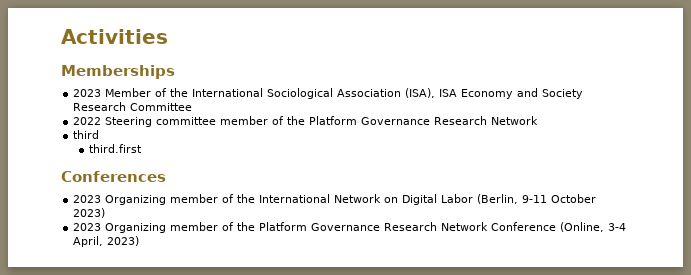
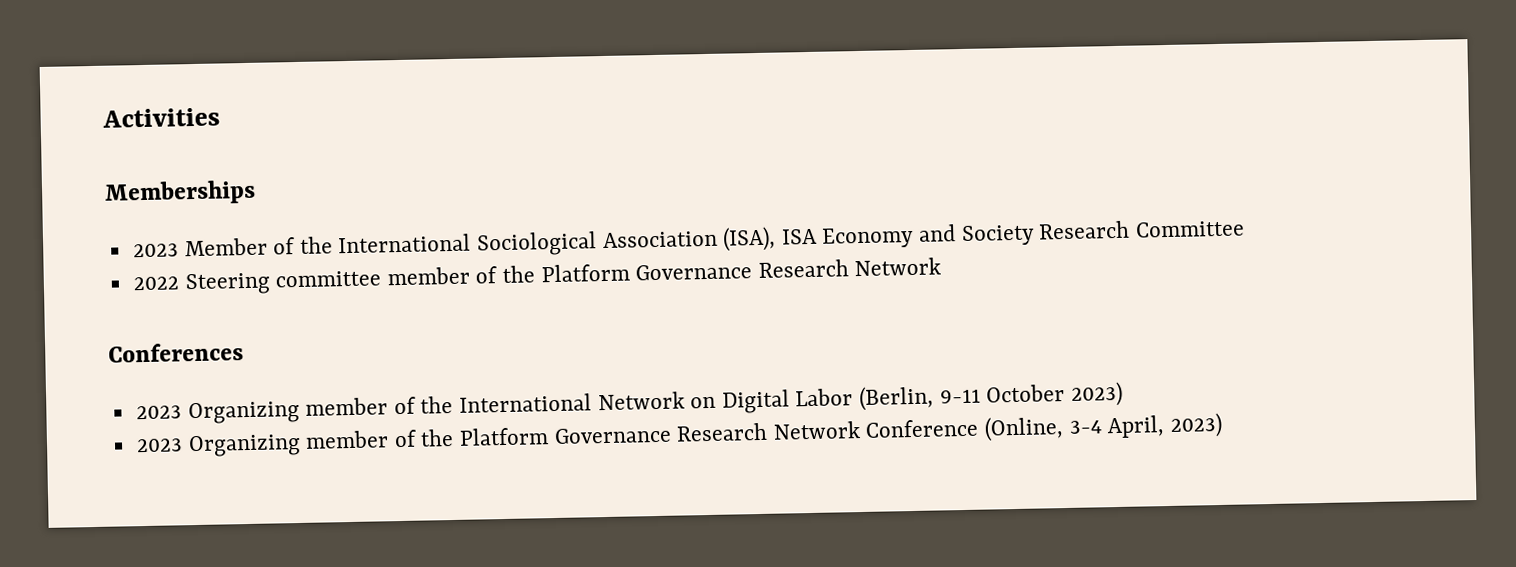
[73,130,100,139] [89,144,143,153] // third // third.first -> (942, 267) none

